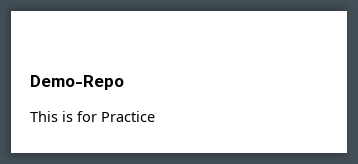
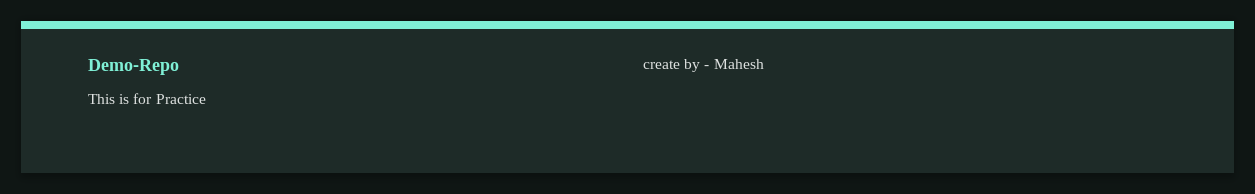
(155, 116) none -> [643,59,764,72] // create by - Mahesh

